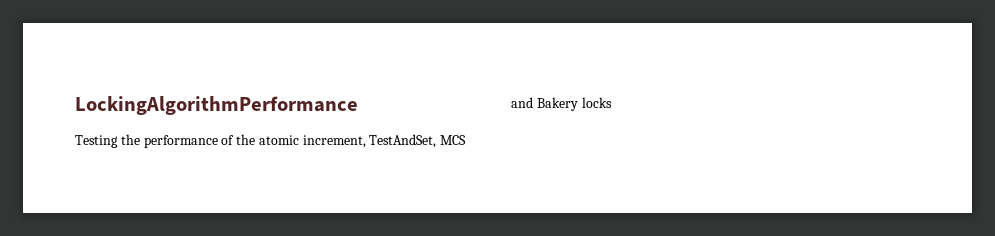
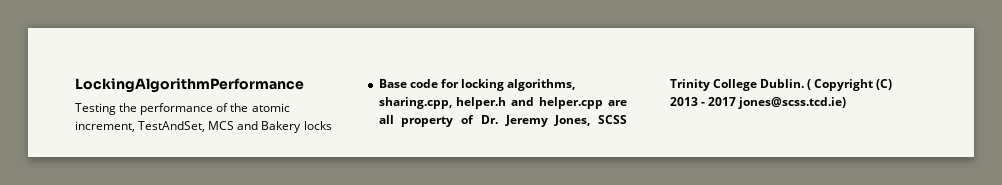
(612, 102) none -> [378,79,576,91] [378,97,627,109] [378,115,627,127] [669,79,893,91] [669,97,846,109] // Base code for locking algorithms, sharing.cpp, helper.h and helper.cpp are all property of Dr. Jeremy Jones, SCSS Trinity College Dublin. ( Copyright (C) 2013 - 2017 jones@scss.tcd.ie)

